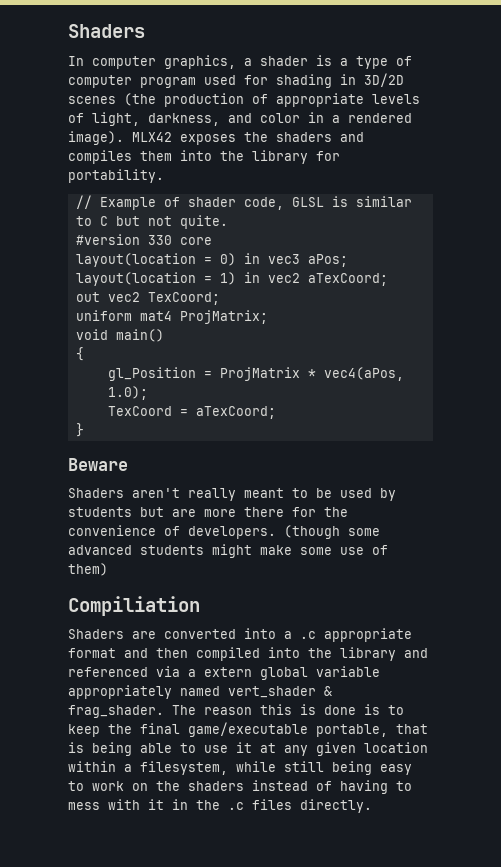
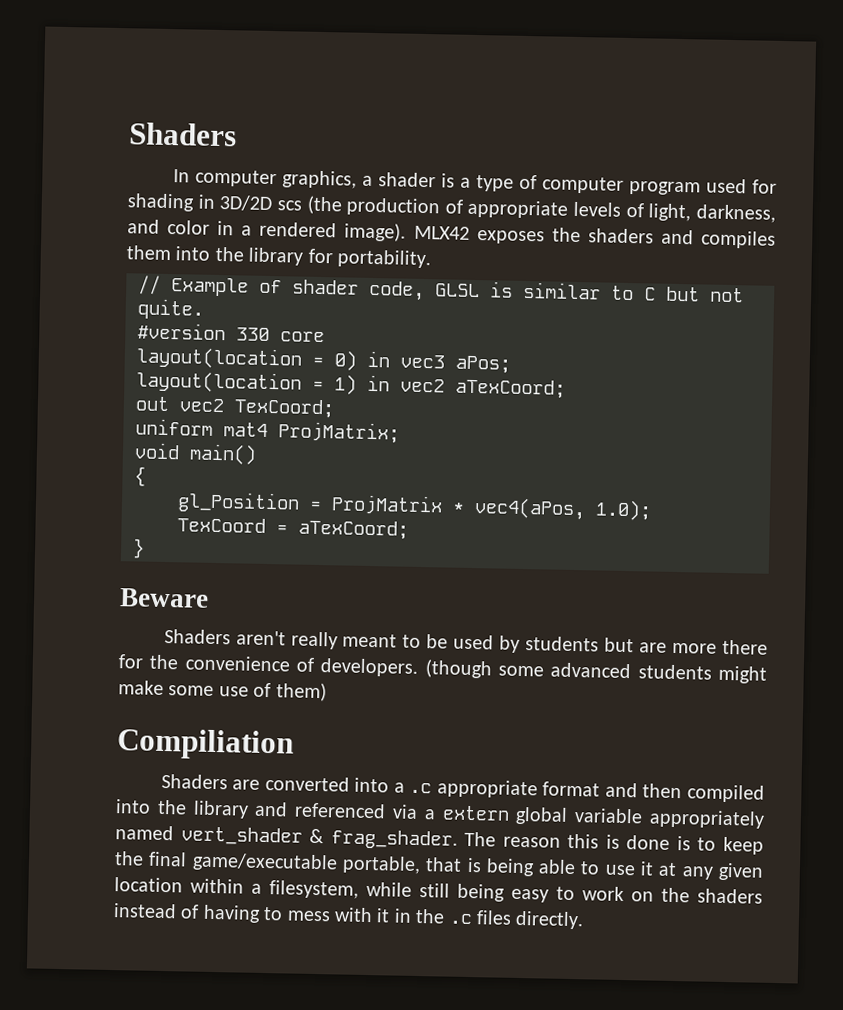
[68,96,116,104] scenes -> [276,200,302,211] scs

